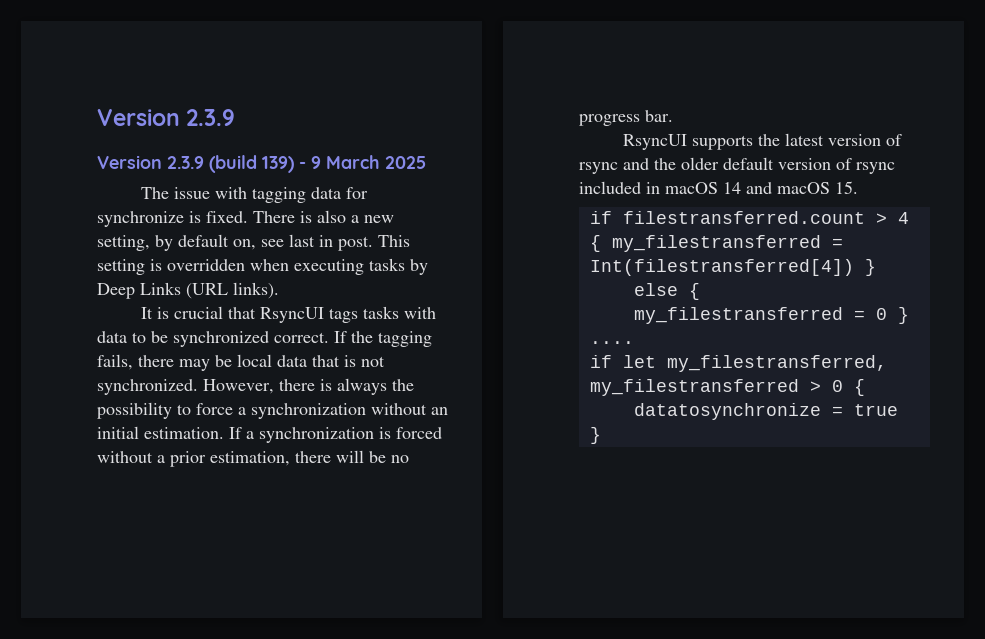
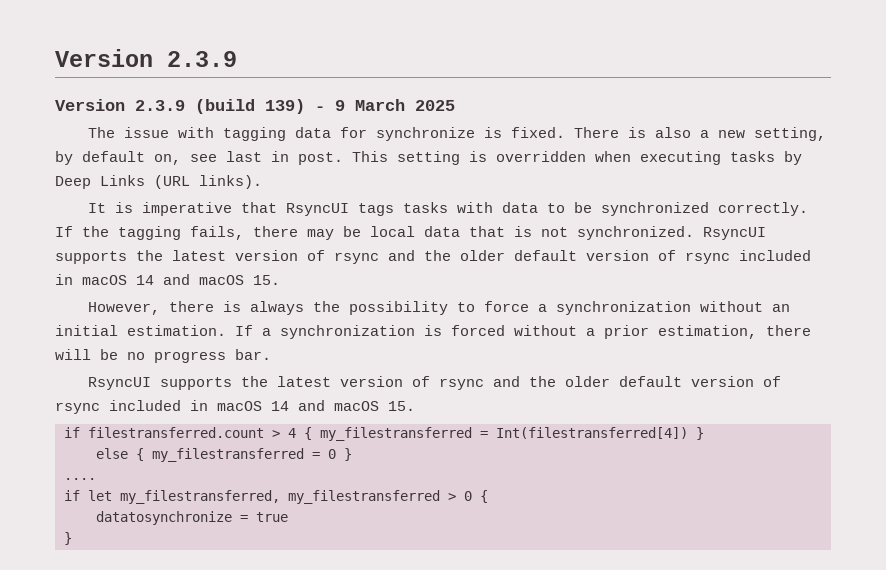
[174,306,224,319] crucial -> [142,202,233,216] imperative
[274,332,329,343] correct. -> [718,202,809,216] correctly.
(198, 387) none -> [703,227,766,240] [55,250,811,264] [55,274,280,285] RsyncUI supports the latest version of rsync and the older default version of rsync included in macOS 14 and macOS 15. //

